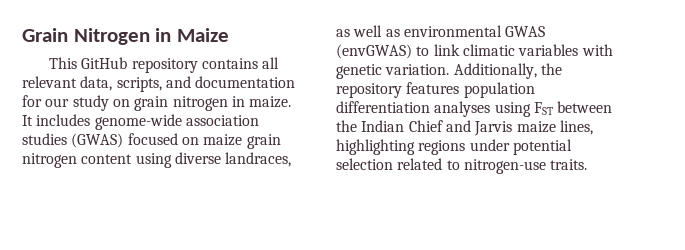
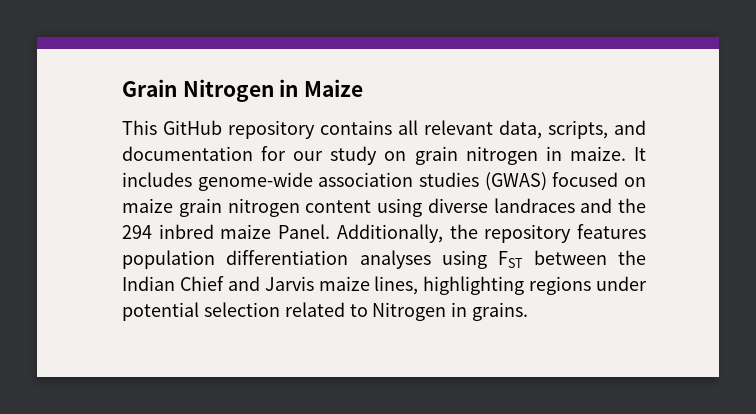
[225,152,292,167] [336,25,546,37] [336,44,613,59] [336,64,450,79] landraces, as well as environmental GWAS (envGWAS) to link climatic variables with genetic variation. -> [493,198,646,213] [122,224,331,239] landraces and the 294 inbred maize Panel.
[463,159,588,174] nitrogen-use traits. -> [372,302,529,321] Nitrogen in grains.

